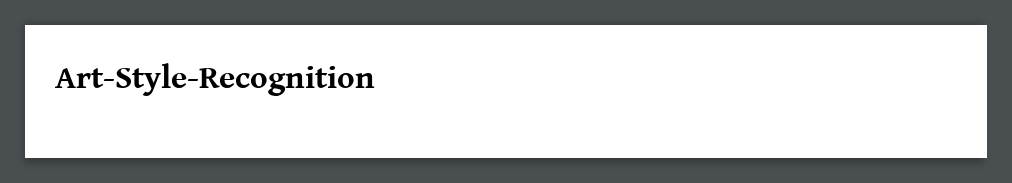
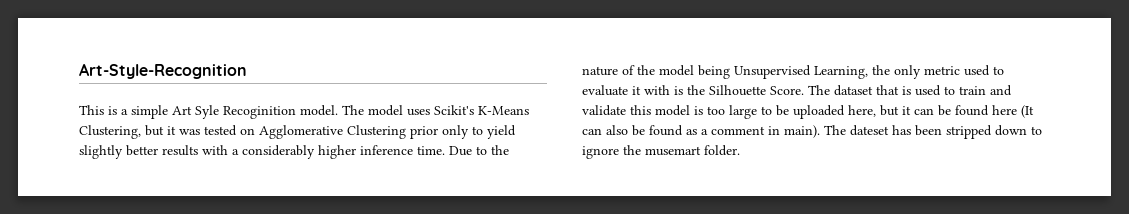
(375, 79) none -> [79,105,529,119] [79,125,516,139] [79,145,509,159] [582,65,1004,79] [582,85,1012,96] [582,105,1034,119] [582,125,1042,139] [582,145,740,159] // This is a simple Art Syle Recoginition model. The model uses Scikit's K-Means Clustering, but it was tested on Agglomerative Clustering prior only to yield slightly better results with a considerably higher inference time. Due to the nature of the model being Unsupervised Learning, the only metric used to evaluate it with is the Silhouette Score. The dataset that is used to train and validate this model is too large to be uploaded here, but it can be found here (It can also be found as a comment in main). The dateset has been stripped down to ignore the musemart folder.

